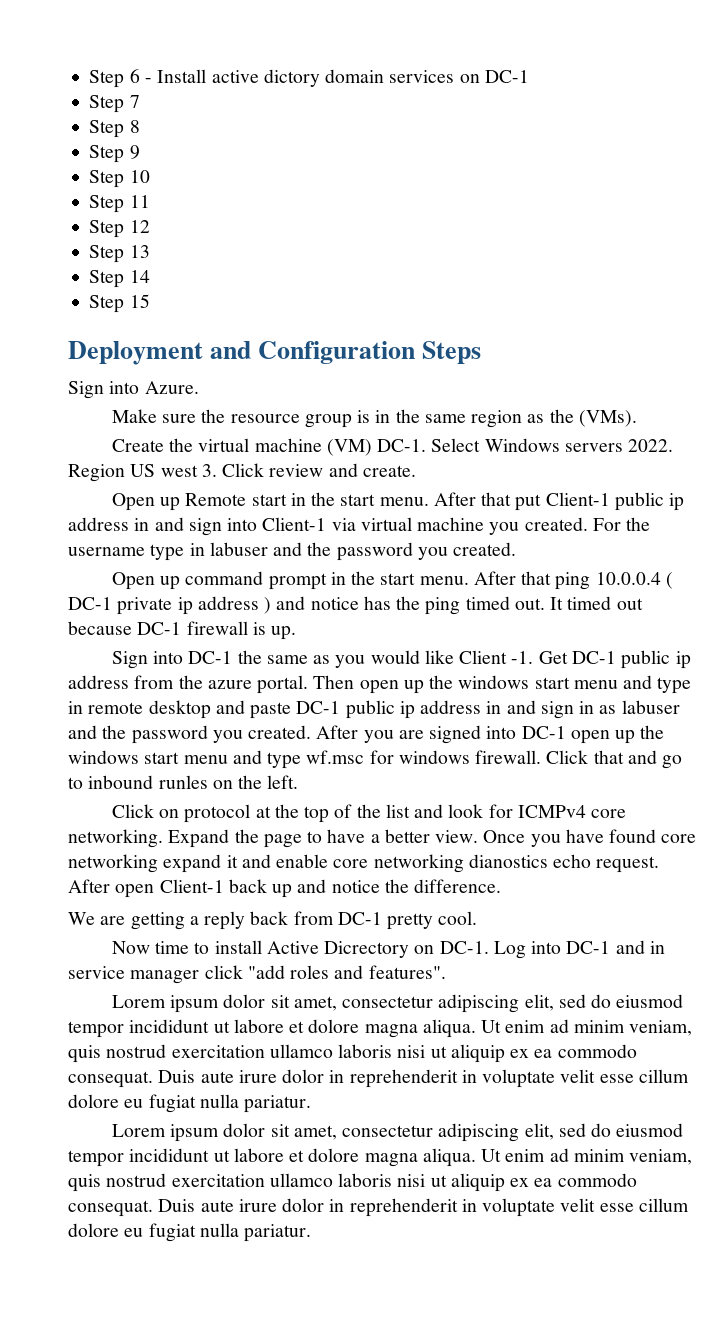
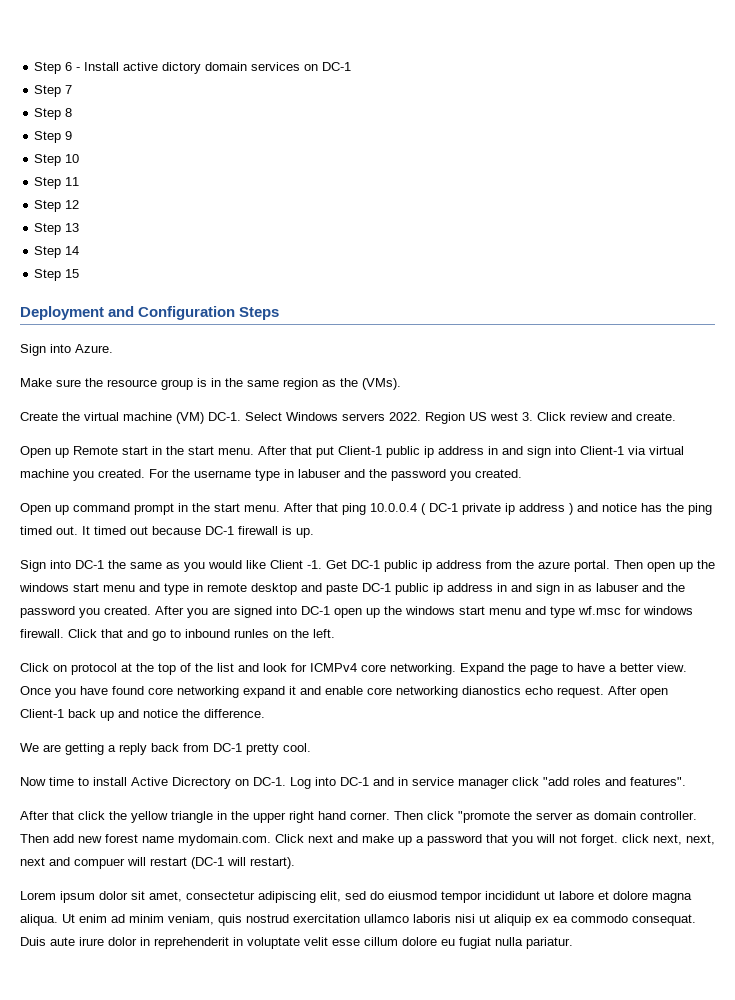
[111,994,684,1013] [68,1019,693,1038] [68,1044,637,1063] [68,1069,689,1088] [68,1094,312,1113] Lorem ipsum dolor sit amet, consectetur adipiscing elit, sed do eiusmod tempor incididunt ut labore et dolore magna aliqua. Ut enim ad minim veniam, quis nostrud exercitation ullamco laboris nisi ut aliquip ex ea commodo consequat. Duis aute irure dolor in reprehenderit in voluptate velit esse cillum dolore eu fugiat nulla pariatur. -> [20,811,697,823] [20,834,715,846] [20,857,295,869] After that click the yellow triangle in the upper right hand corner. Then click "promote the server as domain controller. Then add new forest name mydomain.com. Click next and make up a password that you will not forget. click next, next, next and compuer will restart (DC-1 will restart).

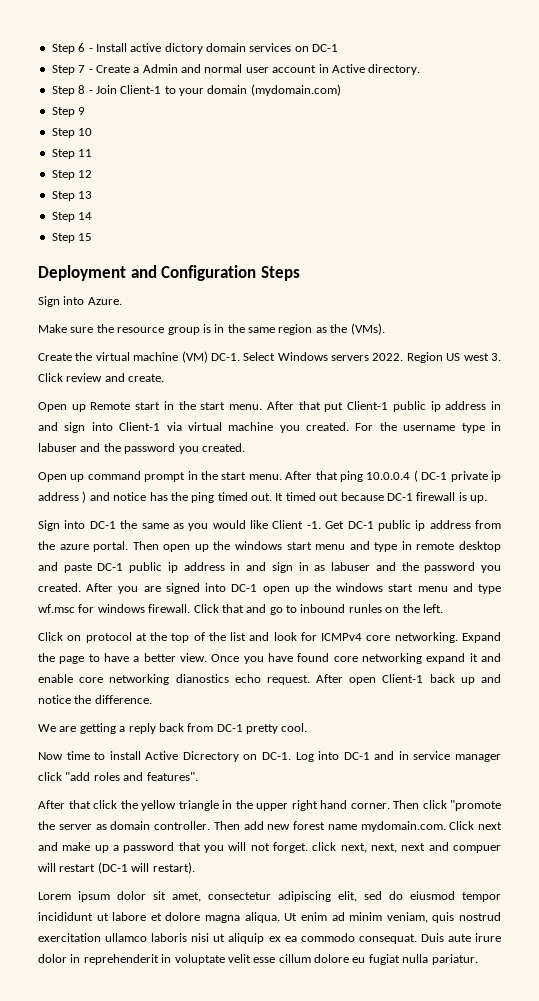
[34,108,73,120] // Step 8 -> [88,64,421,75] [51,84,341,96] - Create a Admin and normal user account in Active directory. // Step 8 - Join Client-1 to your domain (mydomain.com)

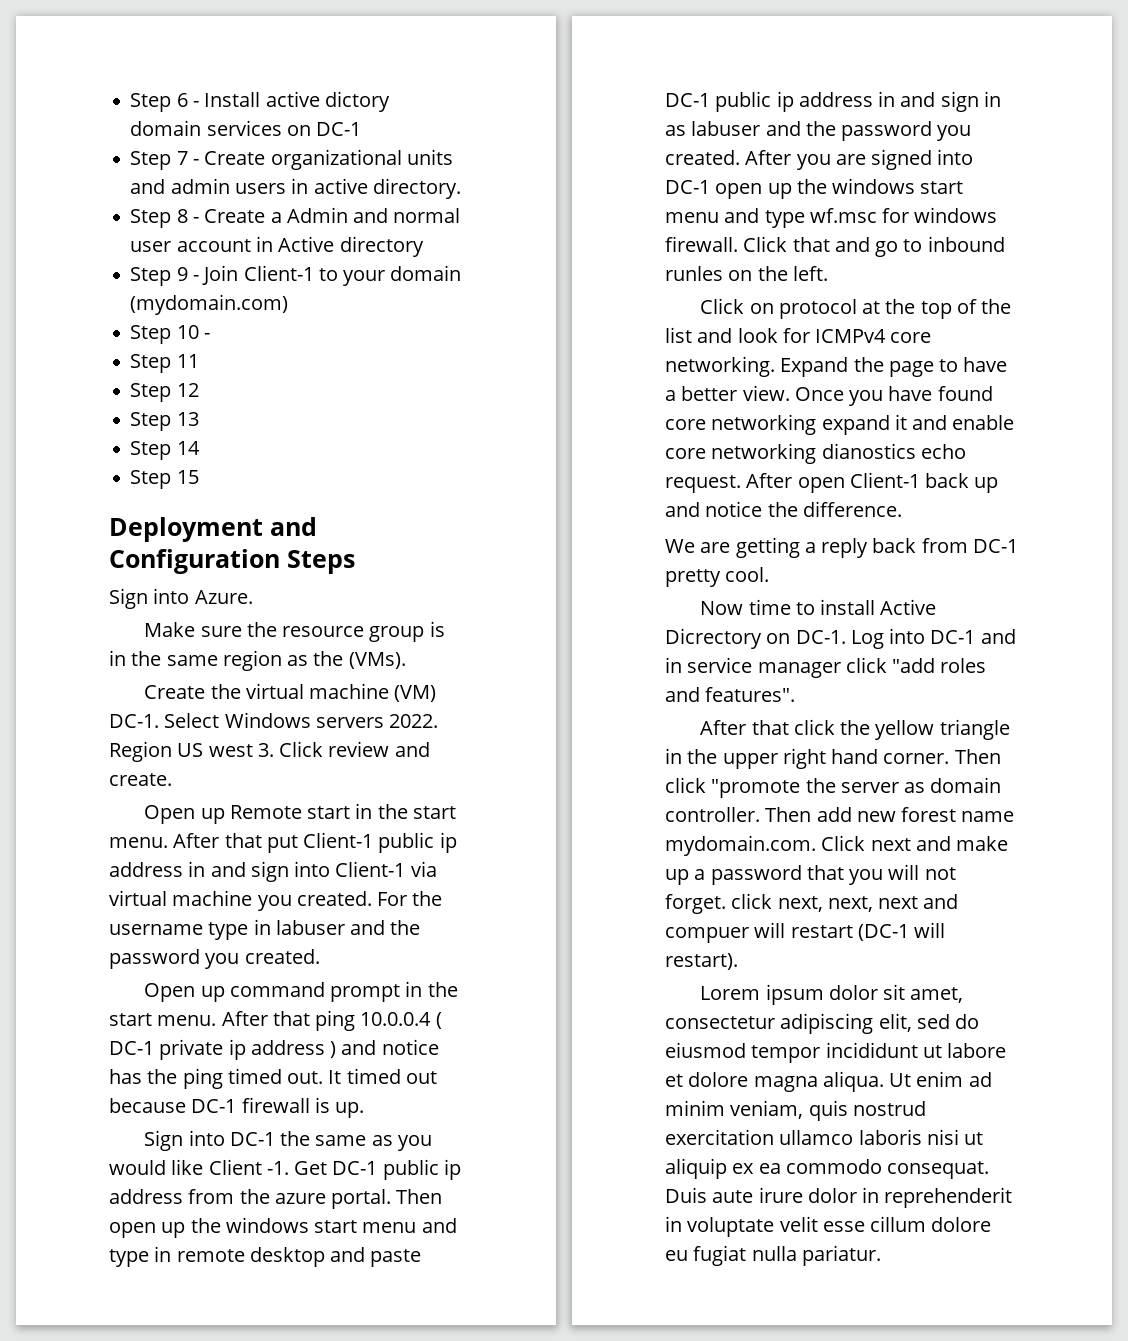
(130, 69) none -> [270,149,453,170] [130,178,461,199] [130,209,266,228] organizational units and admin users in active directory. // Step 8 - Create
[368,64,421,75] [51,85,86,96] directory. // Step 8 -> [339,236,424,257] [130,267,188,286] directory // Step 9
[51,107,86,117] // Step 9 -> (289, 304) none
(93, 132) none -> [203,333,210,339] -

